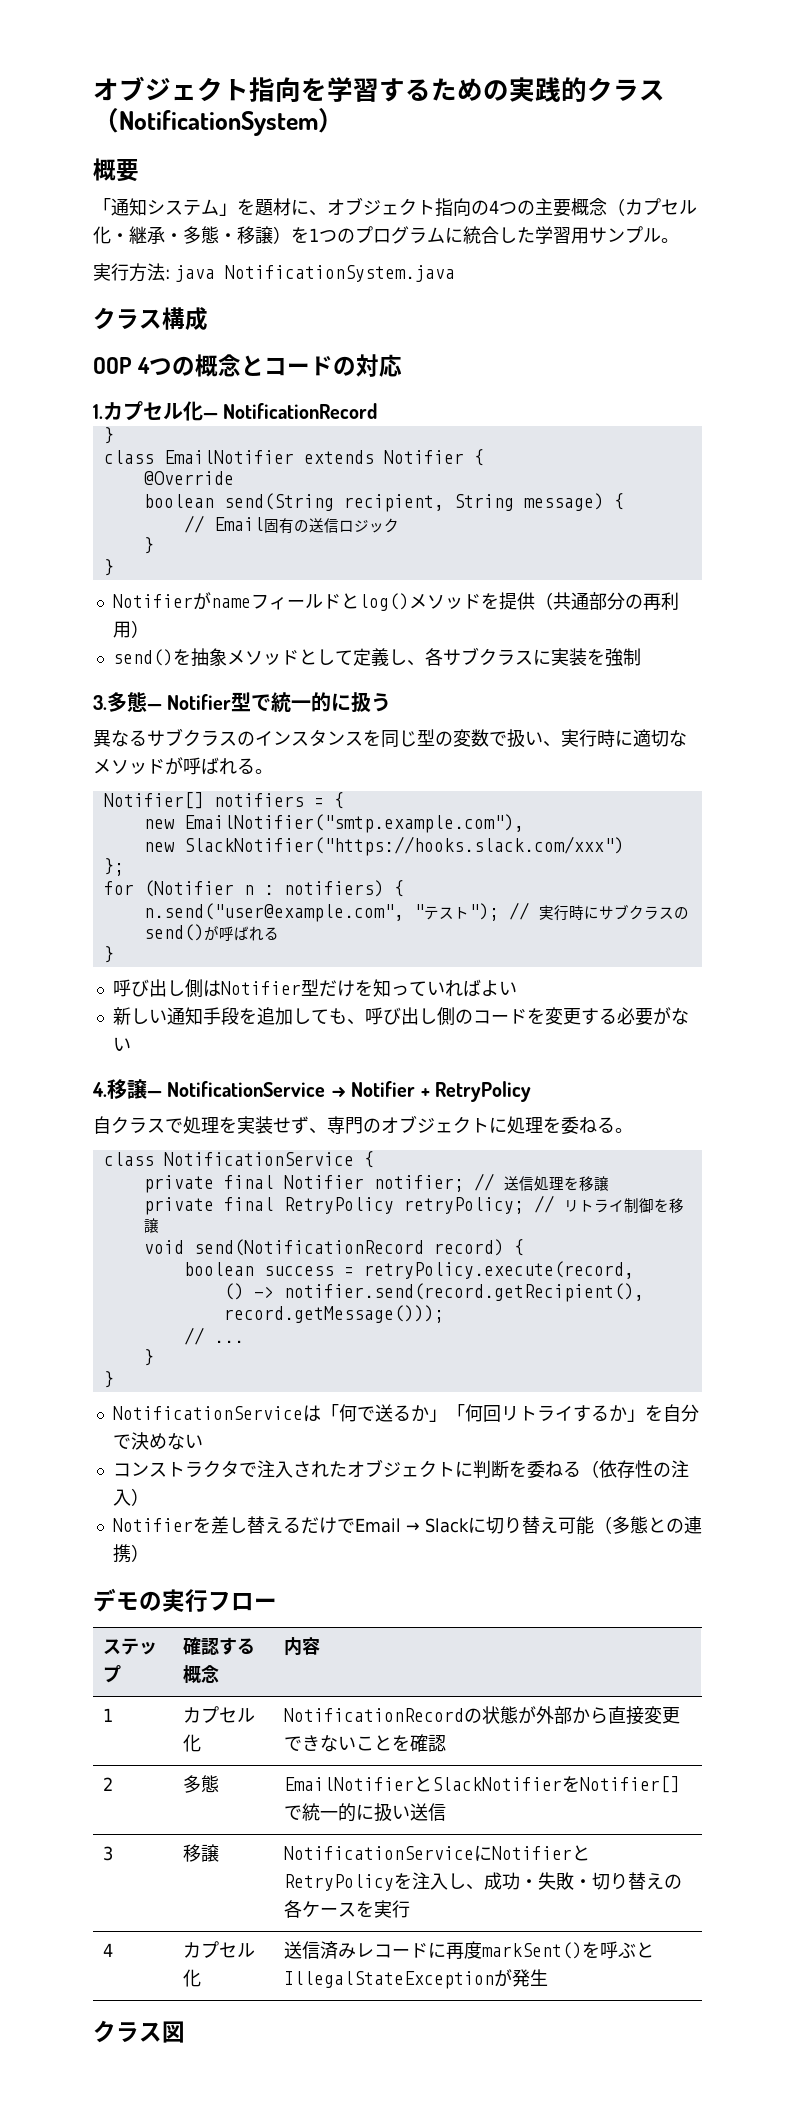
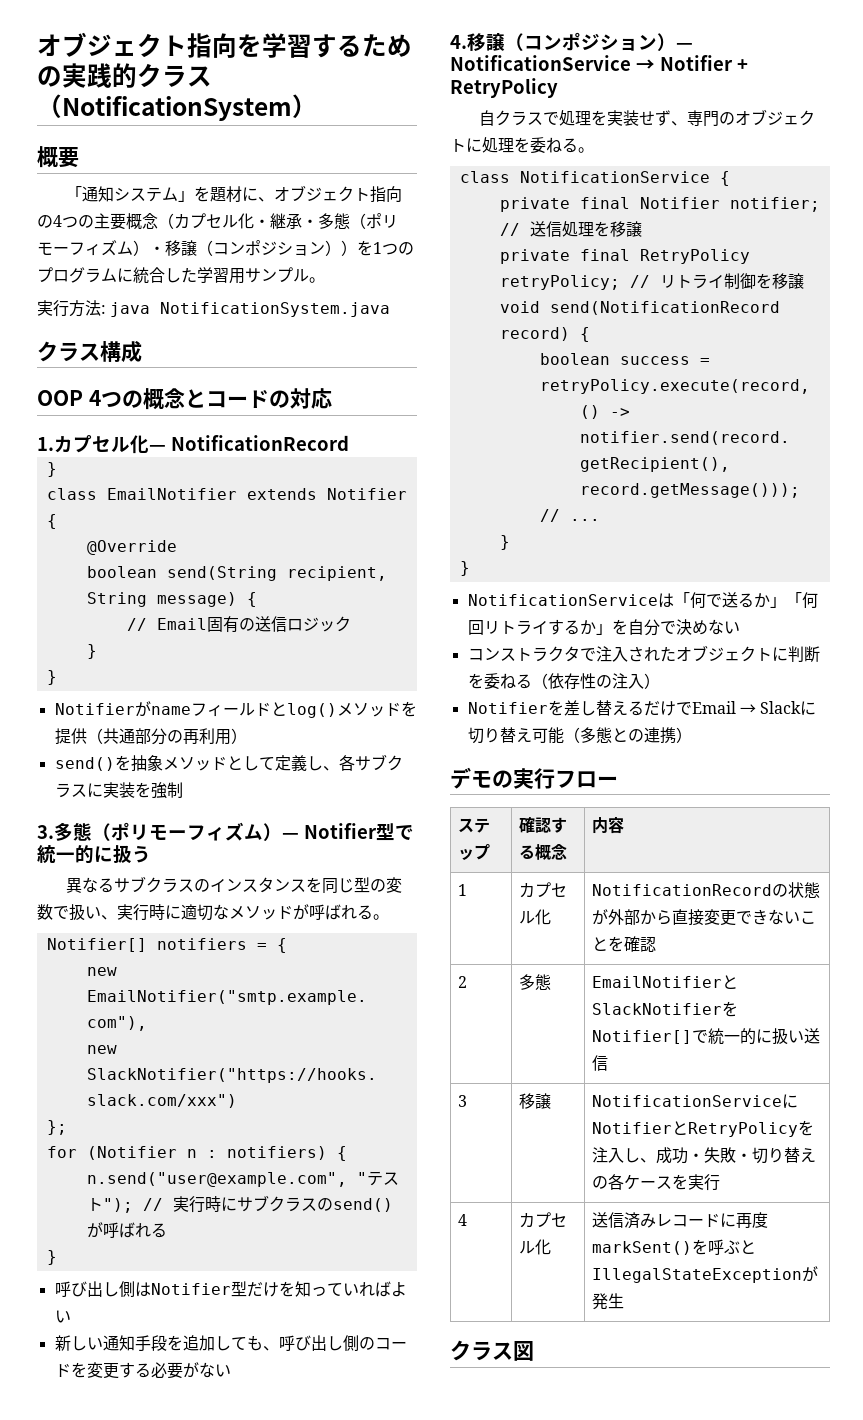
[219,226,273,244] ・移譲 -> [350,213,398,229] [37,240,341,256] （ポリモーフィズム）・移譲（コンポジション）
(147, 702) none -> [92,822,282,841] （ポリモーフィズム）
(147, 1089) none -> [505,32,676,51] （コンポジション）

